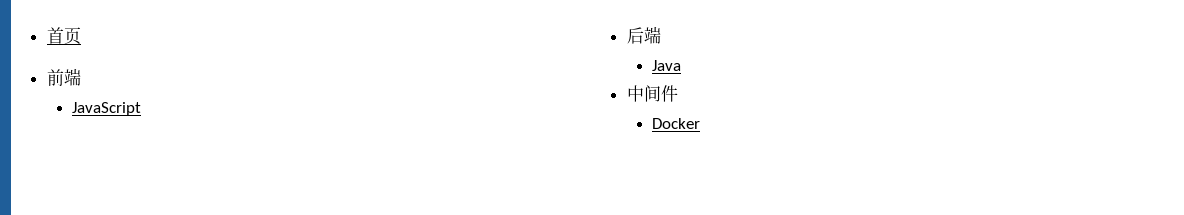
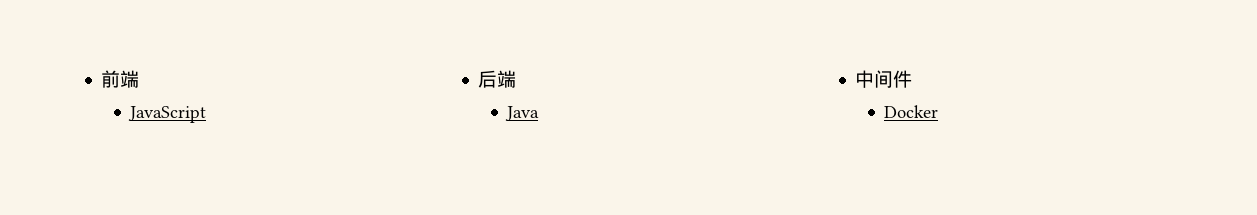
[46,27,81,45] 首页 // -> (101, 79) none

